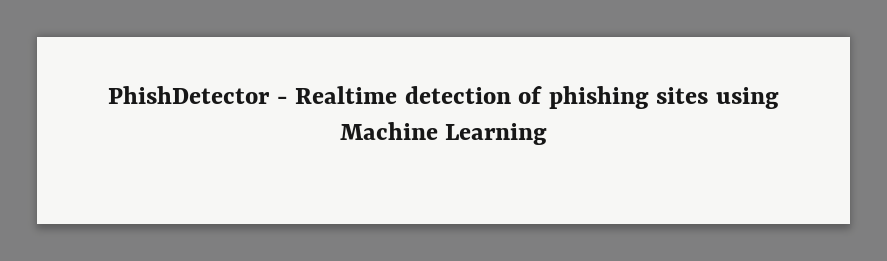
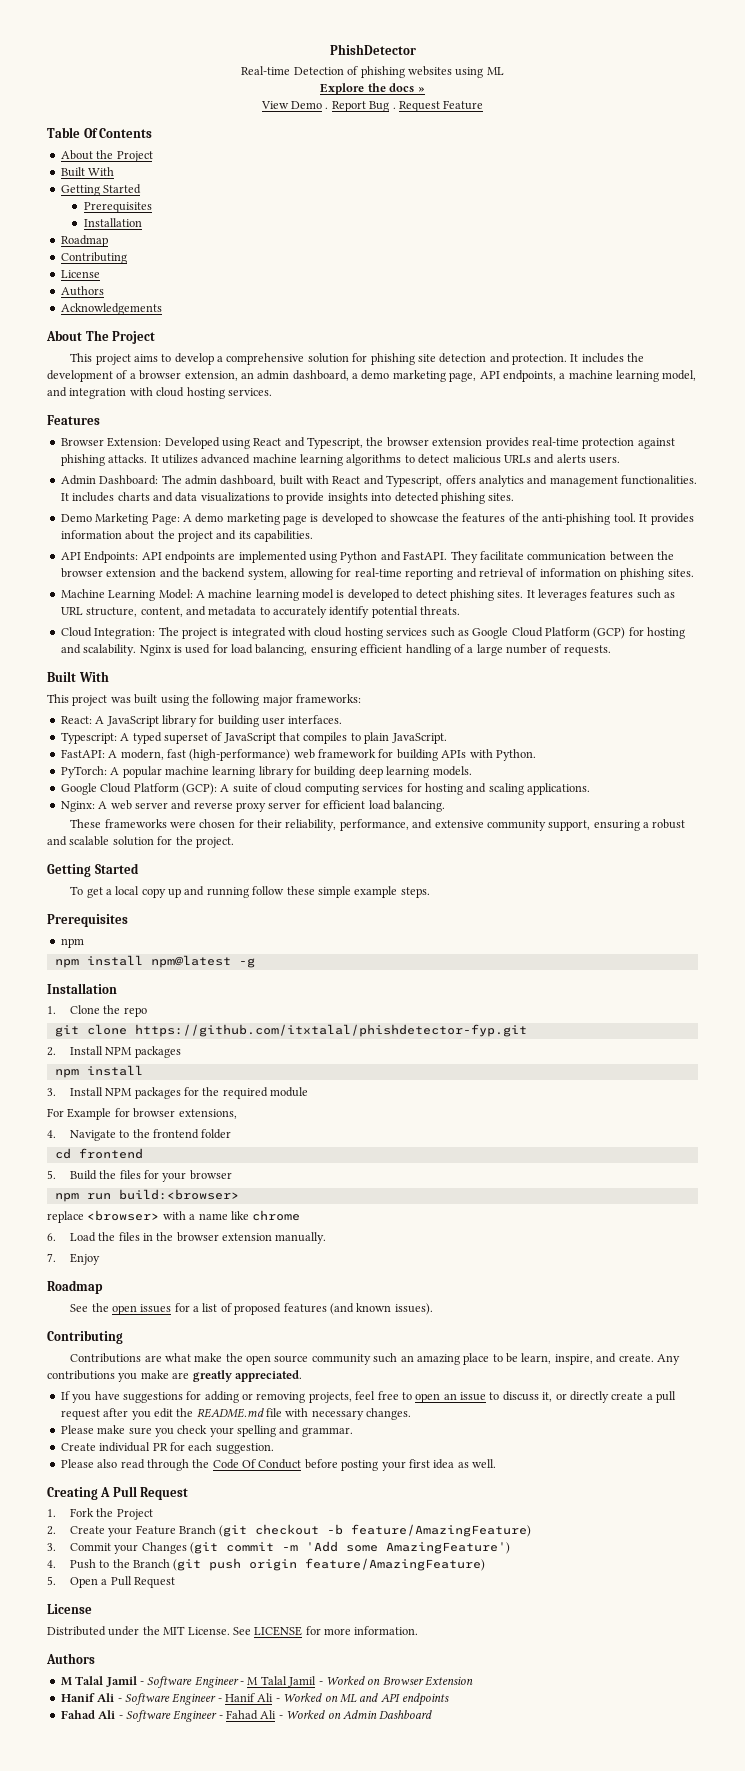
[276,86,779,109] [339,122,548,145] - Realtime detection of phishing sites using Machine Learning -> [241,66,504,78] [320,83,425,95] [260,100,484,112] [47,127,153,138] [60,150,153,162] [60,167,115,177] [60,184,142,196] [83,202,152,213] [83,218,142,227] [60,235,108,247] [60,252,127,264] [60,270,100,278] [60,286,104,296] [60,303,162,315] [46,330,156,344] [70,353,645,365] [47,370,697,382] [47,387,272,399] [47,415,100,425] [60,437,675,449] [60,454,620,466] [60,475,697,487] [60,492,515,504] [60,513,694,525] [60,530,313,542] [60,551,674,563] [60,568,694,580] [60,589,676,601] [60,606,461,618] [60,627,686,639] [60,644,611,656] [47,671,109,682] [47,694,361,706] [60,715,343,727] [60,732,447,744] [60,749,536,761] [60,766,472,778] [60,783,590,795] [60,800,445,812] [70,819,686,831] [47,836,234,848] [47,863,139,877] [70,886,430,898] [47,914,128,927] [60,938,84,948] [54,955,255,968] [47,983,117,994] [47,1005,147,1017] [54,1024,527,1037] [47,1046,181,1058] [54,1065,143,1078] [47,1087,309,1099] [47,1108,237,1120] [47,1129,232,1141] [54,1148,143,1159] [47,1170,232,1182] [54,1189,239,1202] [47,1210,301,1223] [47,1232,327,1244] [47,1253,100,1265] [47,1280,103,1294] [70,1303,433,1315] [47,1330,123,1344] [70,1353,680,1365] [47,1370,302,1382] [60,1391,676,1403] [60,1408,412,1420] [60,1425,353,1437] [60,1442,274,1454] [60,1459,496,1471] [47,1486,189,1500] [47,1508,153,1520] [47,1524,532,1537] [47,1541,510,1554] [47,1558,486,1571] [47,1576,175,1588] [47,1604,92,1614] [47,1626,419,1636] [46,1653,95,1664] [60,1676,473,1688] [60,1693,449,1706] [60,1710,433,1722] // Real-time Detection of phishing websites using ML // Explore the docs » // View Demo . Report Bug . Request Feature // Table Of Contents // About the Project // Built With // Getting Started // Prerequisites // Installation // Roadmap // Contributing // License // Authors // Acknowledgements // About The Project // This project aims to develop a comprehensive solution for phishing site detection and protection. It includes the development of a browser extension, an admin dashboard, a demo marketing page, API endpoints, a machine learning model, and integration with cloud hosting services. // Features // Browser Extension: Developed using React and Typescript, the browser extension provides real-time protection against phishing attacks. It utilizes advanced machine learning algorithms to detect malicious URLs and alerts users. // Admin Dashboard: The admin dashboard, built with React and Typescript, offers analytics and management functionalities. It includes charts and data visualizations to provide insights into detected phishing sites. // Demo Marketing Page: A demo marketing page is developed to showcase the features of the anti-phishing tool. It provides information about the project and its capabilities. // API Endpoints: API endpoints are implemented using Python and FastAPI. They facilitate communication between the browser extension and the backend system, allowing for real-time reporting and retrieval of information on phishing sites. // Machine Learning Model: A machine learning model is developed to detect phishing sites. It leverages features such as URL structure, content, and metadata to accurately identify potential threats. // Cloud Integration: The project is integrated with cloud hosting services such as Google Cloud Platform (GCP) for hosting and scalability. Nginx is used for load balancing, ensuring efficient handling of a large number of requests. // Built With // This project was built using the following major frameworks: // React: A JavaScript library for building user interfaces. // Typescript: A typed superset of JavaScript that compiles to plain JavaScript. // FastAPI: A modern, fast (high-performance) web framework for building APIs with Python. // PyTorch: A popular machine learning library for building deep learning models. // Google Cloud Platform (GCP): A suite of cloud computing services for hosting and scaling applications. // Nginx: A web server and reverse proxy server for efficient load balancing. // These frameworks were chosen for their reliability, performance, and extensive community support, ensuring a robust and scalable solution for the project. // Getting Started // To get a local copy up and running follow these simple example steps. // Prerequisites // npm // npm install npm@latest -g // Installation // 1. Clone the repo // git clone https://github.com/itxtalal/phishdetector-fyp.git // 2. Install NPM packages // npm install // 3. Install NPM packages for the required module // For Example for browser extensions, // 4. Navigate to the frontend folder // cd frontend // 5. Build the files for your browser // npm run build:<browser> // replace <browser> with a name like chrome // 6. Load the files in the browser extension manually. // 7. Enjoy // Roadmap // See the open issues for a list of proposed features (and known issues). // Contributing // Contributions are what make the open source community such an amazing place to be learn, inspire, and create. Any contributions you make are greatly appreciated. // If you have suggestions for adding or removing projects, feel free to open an issue to discuss it, or directly create a pull request after you edit the README.md file with necessary changes. // Please make sure you check your spelling and grammar. // Create individual PR for each suggestion. // Please also read through the Code Of Conduct before posting your first idea as well. // Creating A Pull Request // 1. Fork the Project // 2. Create your Feature Branch (git checkout -b feature/AmazingFeature) // 3. Commit your Changes (git commit -m 'Add some AmazingFeature') // 4. Push to the Branch (git push origin feature/AmazingFeature) // 5. Open a Pull Request // License // Distributed under the MIT License. See LICENSE for more information. // Authors // M Talal Jamil - Software Engineer - M Talal Jamil - Worked on Browser Extension // Hanif Ali - Software Engineer - Hanif Ali - Worked on ML and API endpoints // Fahad Ali - Software Engineer - Fahad Ali - Worked on Admin Dashboard

